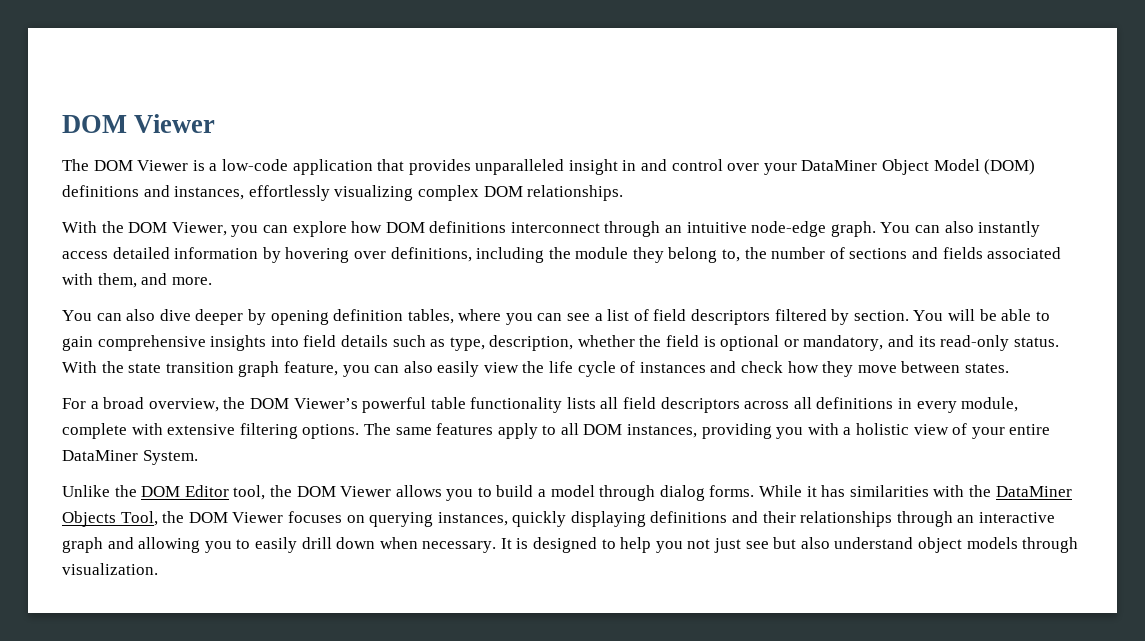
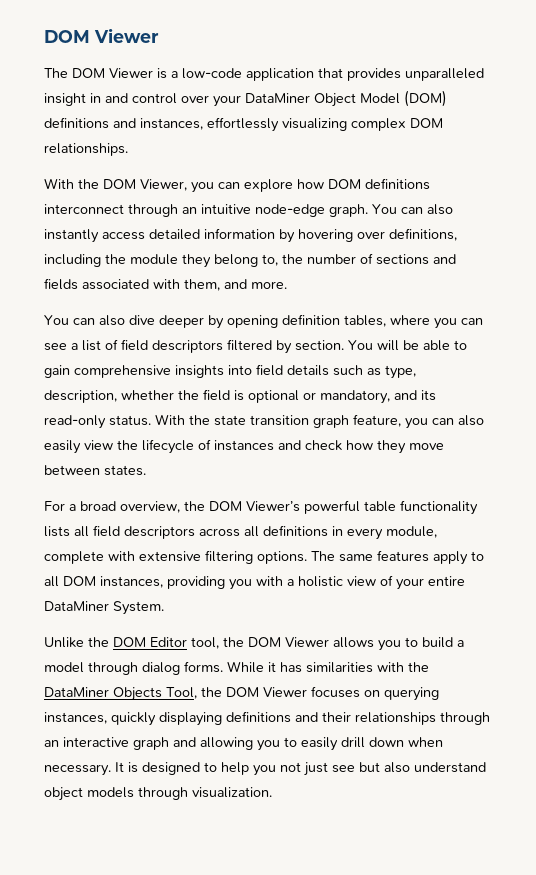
[549,361,616,377] life cycle -> [142,439,194,454] lifecycle

